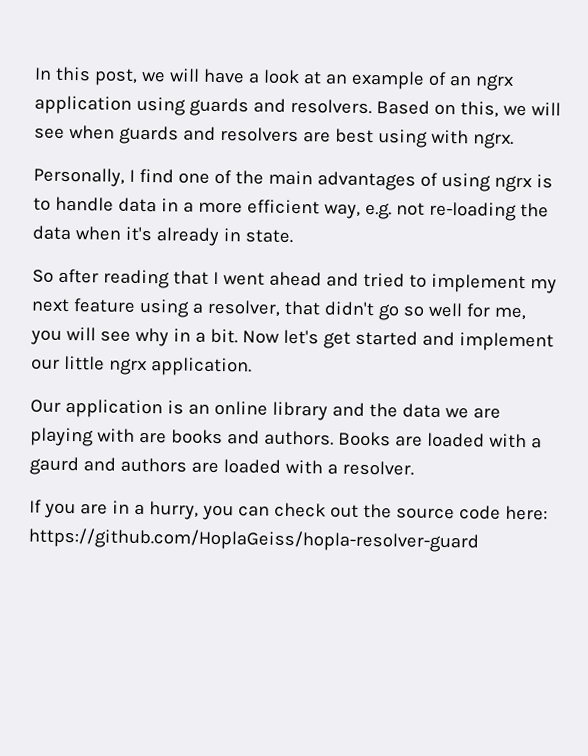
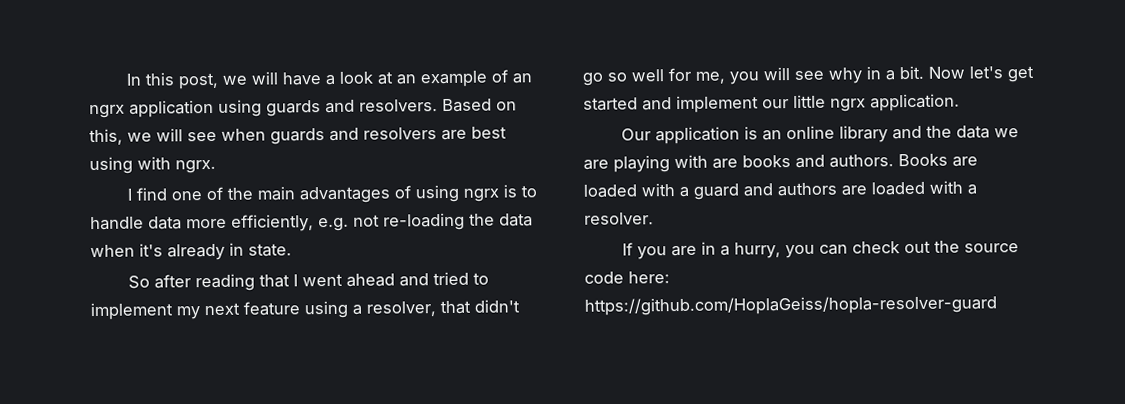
[33,167,125,187] Personally, -> (216, 166) none
[160,198,361,219] in a more efficient way, -> [186,214,314,232] more efficiently,
[29,456,79,476] gaurd -> [693,183,739,200] guard

